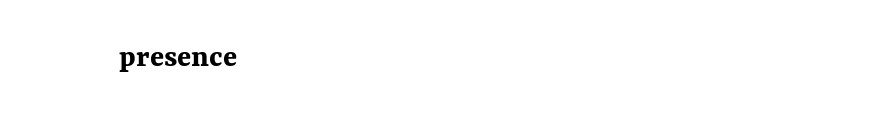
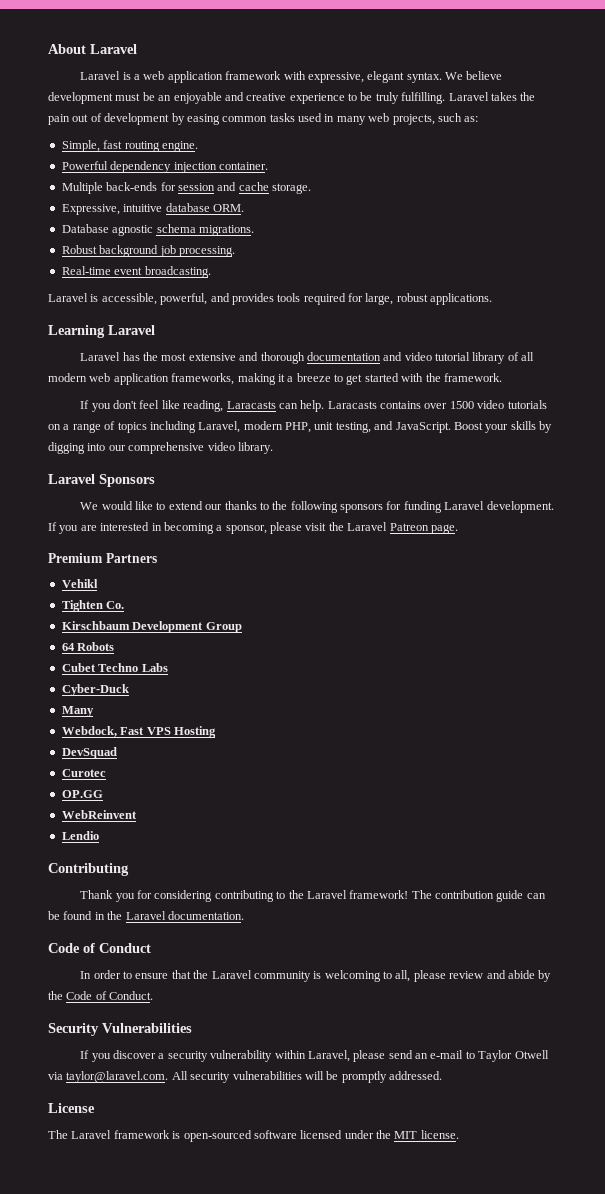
[119,52,237,72] presence -> [48,44,137,54] [80,71,503,83] [48,92,536,104] [48,113,479,125] [61,140,198,152] [61,161,268,173] [61,182,311,194] [61,203,244,215] [61,224,254,236] [61,245,235,257] [61,266,211,278] [48,293,493,305] [48,325,155,338] [80,352,535,364] [48,373,502,385] [80,400,547,412] [48,421,552,433] [48,442,273,454] [48,474,155,487] [80,501,554,513] [48,522,458,534] [48,553,157,563] [61,579,98,588] [61,600,125,612] [61,621,242,633] [61,642,115,651] [61,663,168,672] [61,684,129,696] [61,706,94,717] [61,726,216,738] [61,747,117,759] [61,769,106,777] [61,790,103,798] [61,810,137,819] [61,831,99,840] [48,863,129,876] [80,890,546,902] [48,911,244,920] [48,943,151,953] [80,970,552,982] [48,991,154,1000] [48,1023,192,1036] [80,1050,549,1062] [48,1071,442,1083] [48,1103,95,1113] [48,1130,459,1142] About Laravel // Laravel is a web application framework with expressive, elegant syntax. We believe development must be an enjoyable and creative experience to be truly fulfilling. Laravel takes the pain out of development by easing common tasks used in many web projects, such as: // Simple, fast routing engine. // Powerful dependency injection container. // Multiple back-ends for session and cache storage. // Expressive, intuitive database ORM. // Database agnostic schema migrations. // Robust background job processing. // Real-time event broadcasting. // Laravel is accessible, powerful, and provides tools required for large, robust applications. // Learning Laravel // Laravel has the most extensive and thorough documentation and video tutorial library of all modern web application frameworks, making it a breeze to get started with the framework. // If you don't feel like reading, Laracasts can help. Laracasts contains over 1500 video tutorials on a range of topics including Laravel, modern PHP, unit testing, and JavaScript. Boost your skills by digging into our comprehensive video library. // Laravel Sponsors // We would like to extend our thanks to the following sponsors for funding Laravel development. If you are interested in becoming a sponsor, please visit the Laravel Patreon page. // Premium Partners // Vehikl // Tighten Co. // Kirschbaum Development Group // 64 Robots // Cubet Techno Labs // Cyber-Duck // Many // Webdock, Fast VPS Hosting // DevSquad // Curotec // OP.GG // WebReinvent // Lendio // Contributing // Thank you for considering contributing to the Laravel framework! The contribution guide can be found in the Laravel documentation. // Code of Conduct // In order to ensure that the Laravel community is welcoming to all, please review and abide by the Code of Conduct. // Security Vulnerabilities // If you discover a security vulnerability within Laravel, please send an e-mail to Taylor Otwell via taylor@laravel.com. All security vulnerabilities will be promptly addressed. // License // The Laravel framework is open-sourced software licensed under the MIT license.

